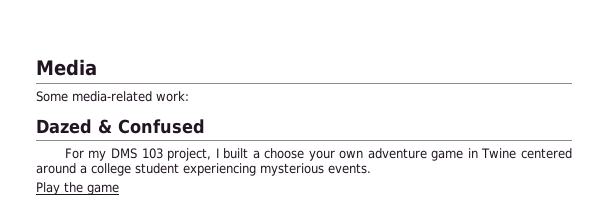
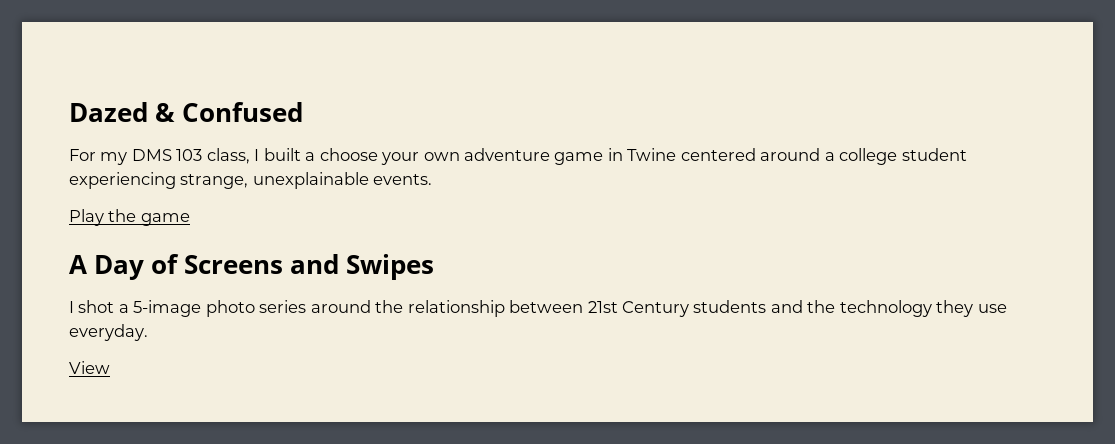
[36,59,97,76] [36,91,189,102] Media // Some media-related work: // -> (69, 112) none
[167,148,212,161] project, -> [206,148,250,164] class,
[260,163,324,176] mysterious -> [180,172,369,189] strange, unexplainable
(119, 189) none -> [69,254,434,280] [69,300,1007,317] [69,324,148,341] [69,361,110,374] // A Day of Screens and Swipes // I shot a 5-image photo series around the relationship between 21st Century students and the technology they use everyday. // View

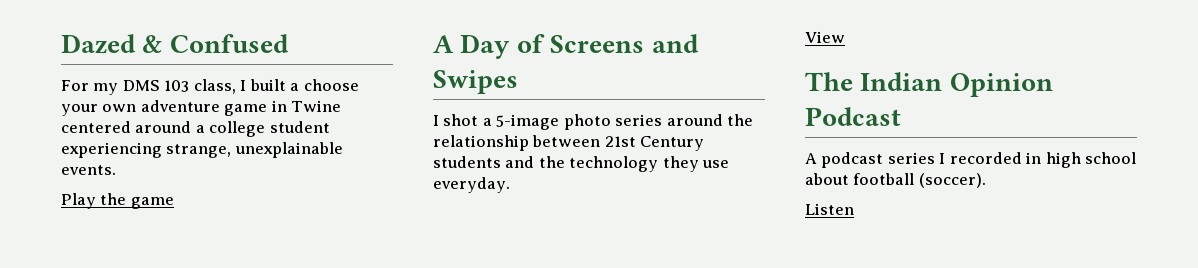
(110, 367) none -> [805,72,1053,97] [805,107,901,126] [805,152,1137,168] [805,173,986,188] [805,203,854,215] // The Indian Opinion Podcast // A podcast series I recorded in high school about football (soccer). // Listen

